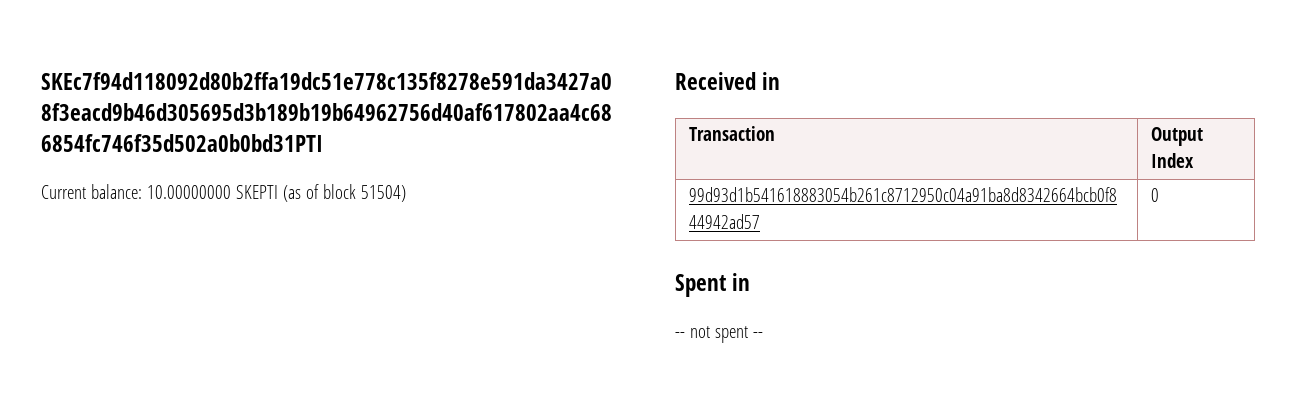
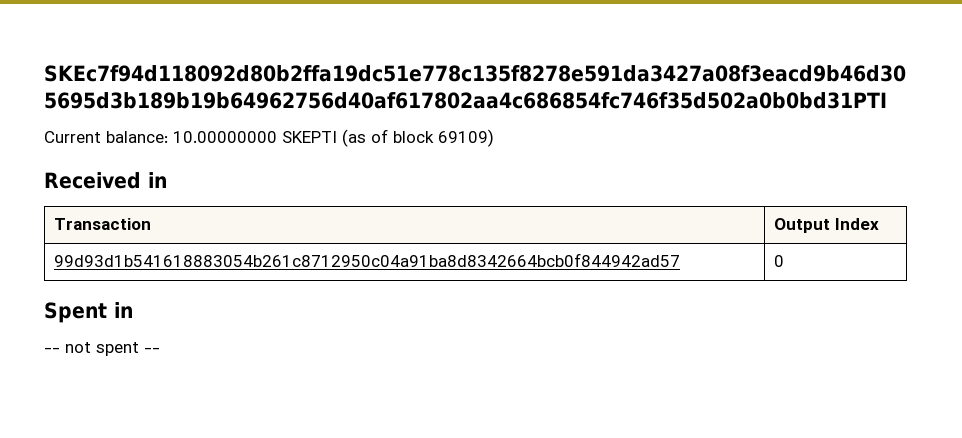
[360,185,406,202] 51504) -> [438,129,494,147] 69109)

